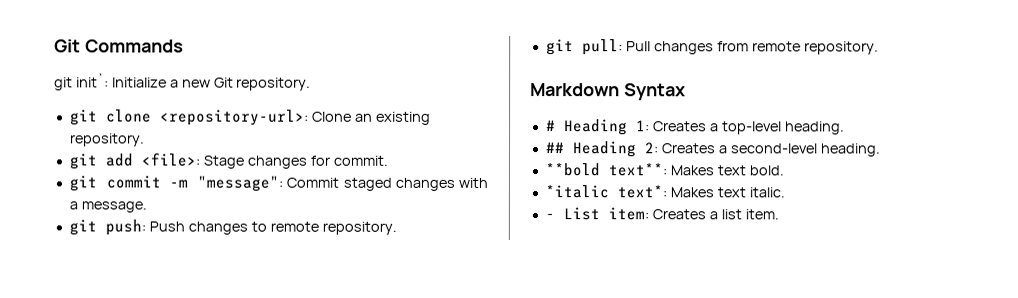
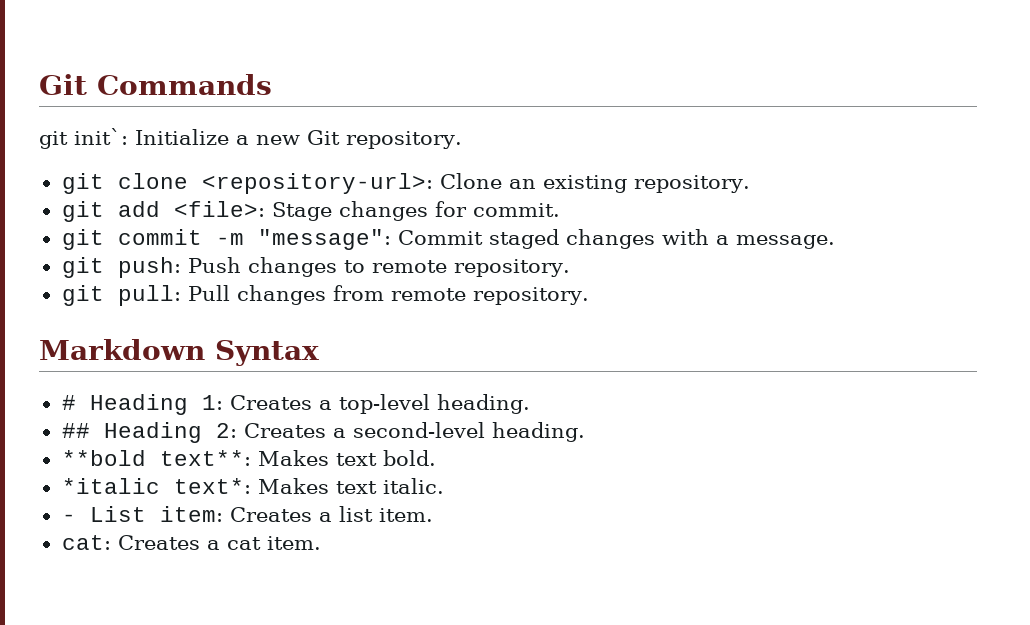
(779, 214) none -> [61,535,321,550] // cat: Creates a cat item.

